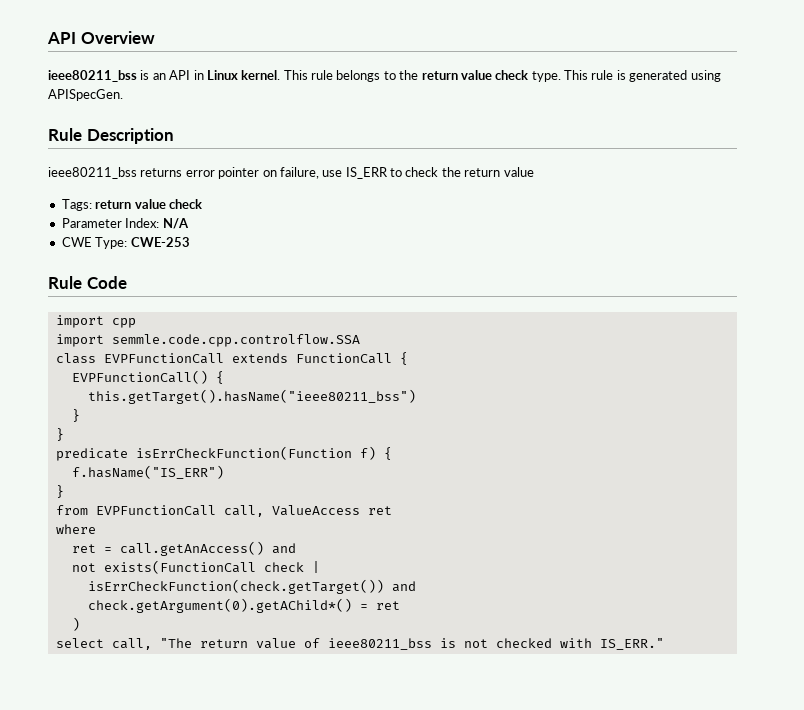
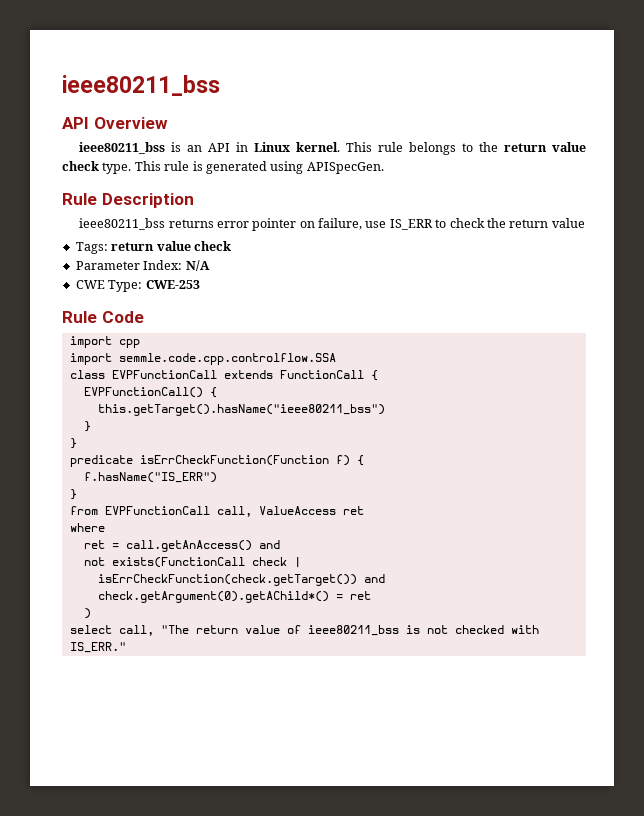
(47, 38) none -> [62,75,220,96] ieee80211_bss //

